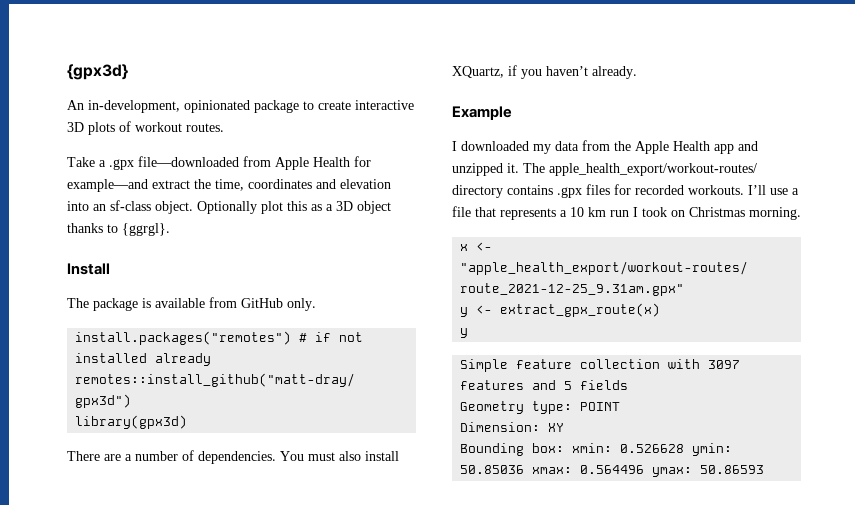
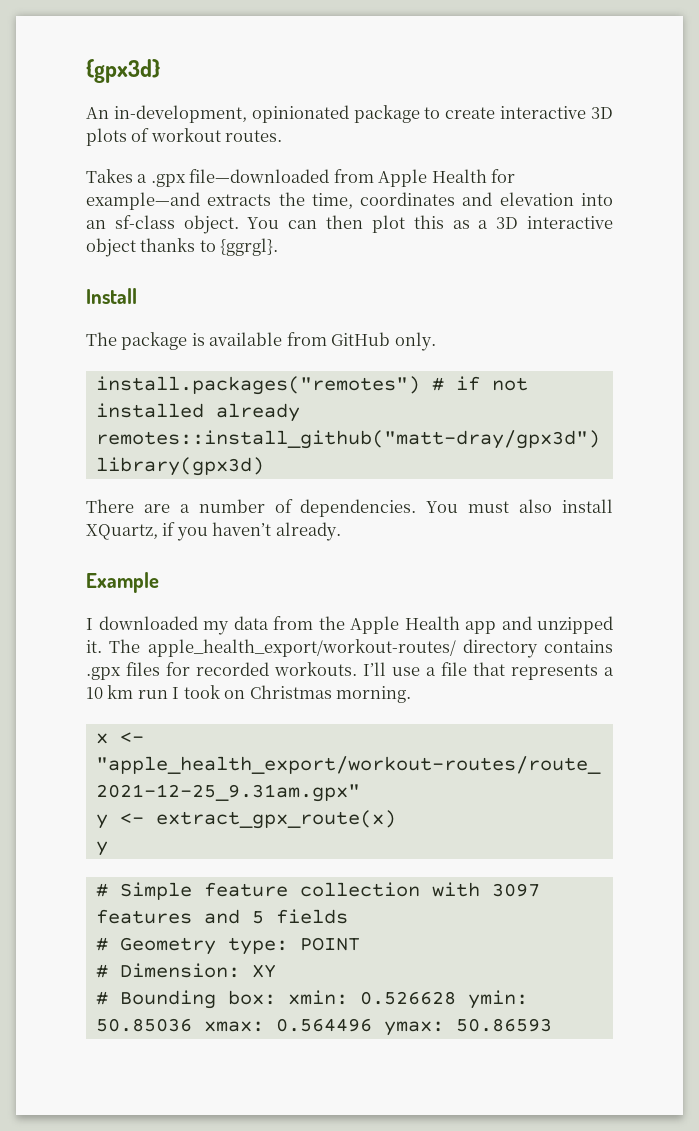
[67,157,95,167] Take -> [86,169,133,183] Takes
[152,180,190,189] extract -> [207,194,272,206] extracts
[197,201,257,214] Optionally -> [247,215,364,229] You can then
(353, 206) none -> [527,216,613,229] interactive
(469, 333) none -> [95,883,108,897] #
(629, 385) none -> [95,937,108,951] #
(621, 406) none -> [95,964,108,978] #
(565, 427) none -> [95,991,108,1005] #

